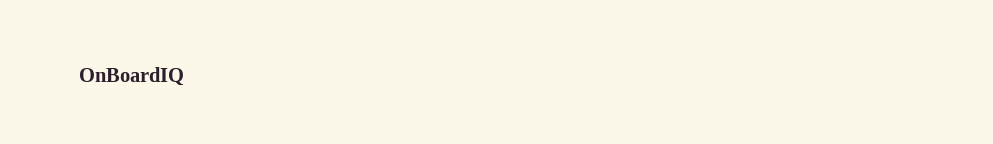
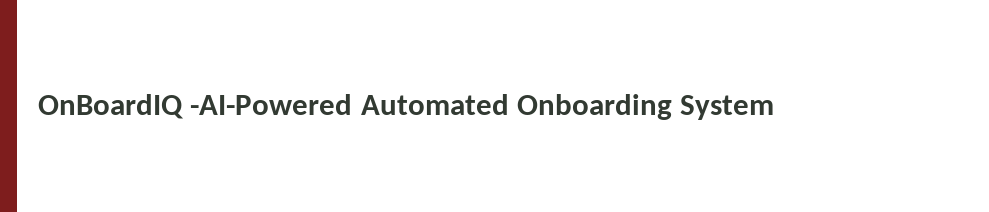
(184, 76) none -> [190,94,775,120] -AI-Powered Automated Onboarding System

